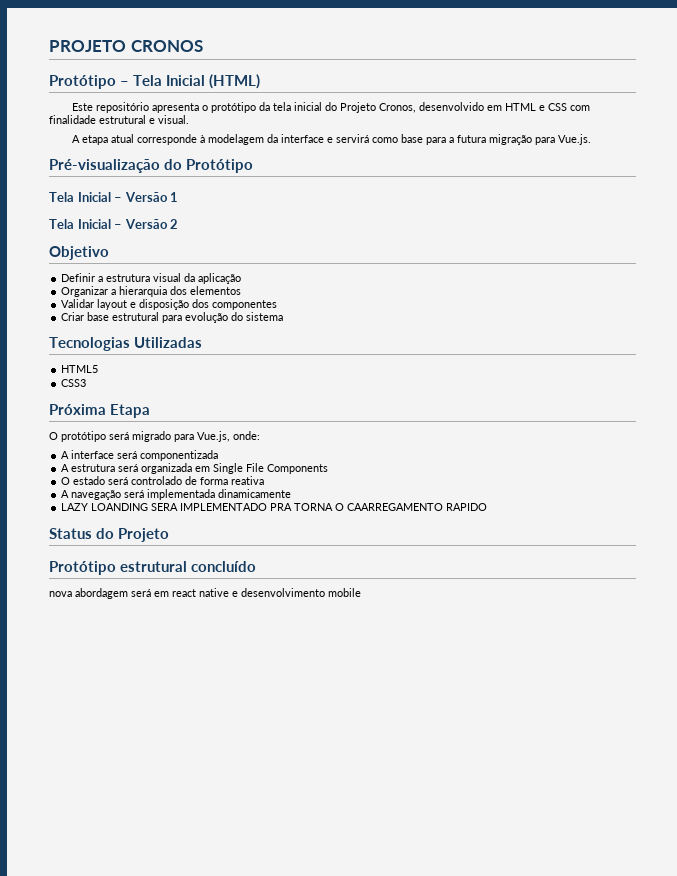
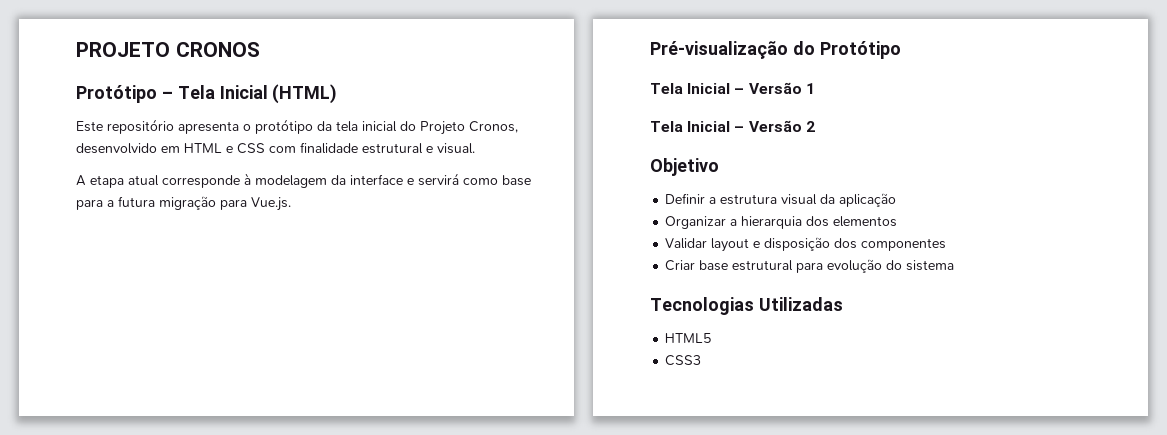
[49,404,151,418] [49,431,260,442] [61,450,219,461] [61,463,329,474] [61,476,265,485] [61,489,292,500] [61,503,488,511] [49,528,170,542] [49,561,257,575] [49,588,361,599] // Próxima Etapa // O protótipo será migrado para Vue.js, onde: // A interface será componentizada // A estrutura será organizada em Single File Components // O estado será controlado de forma reativa // A navegação será implementada dinamicamente // LAZY LOANDING SERA IMPLEMENTADO PRA TORNA O CAARREGAMENTO RAPIDO // Status do Projeto // Protótipo estrutural concluído // nova abordagem será em react native e desenvolvimento mobile -> (702, 360) none

